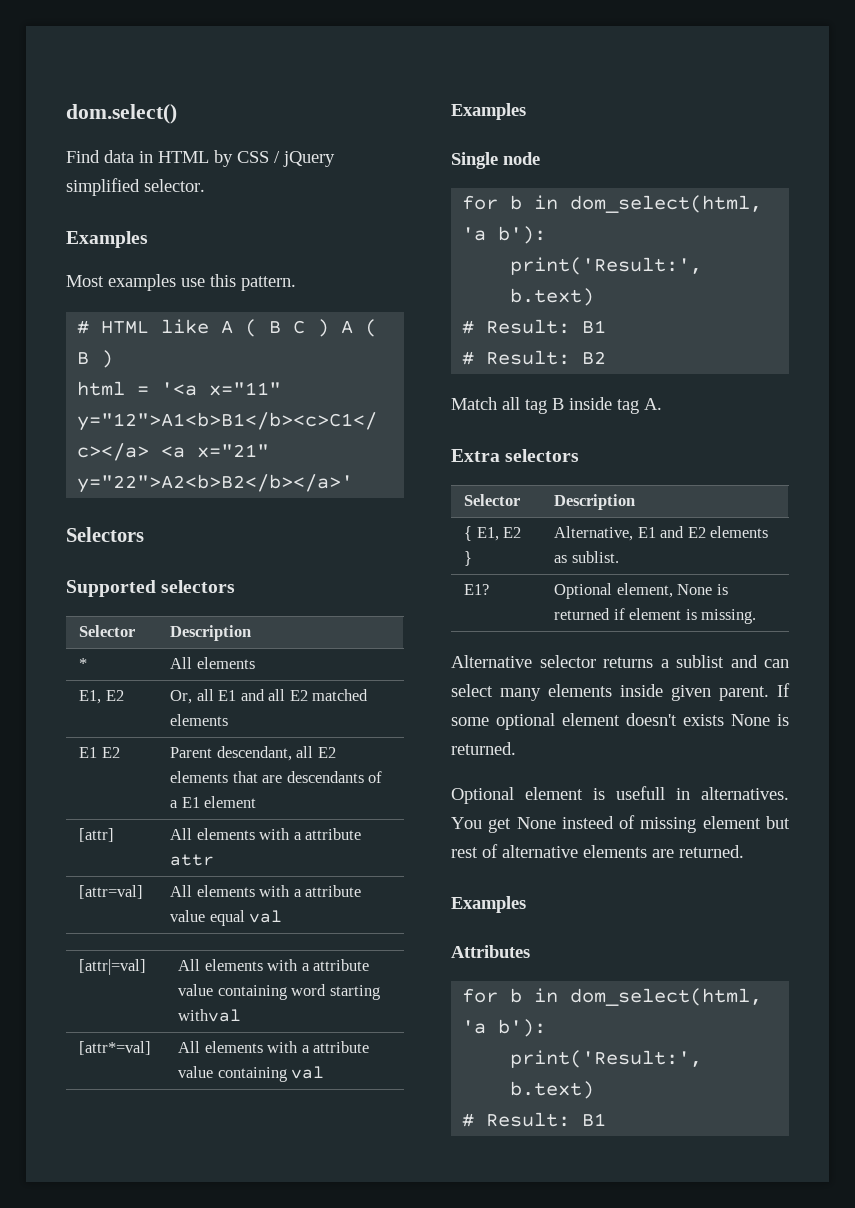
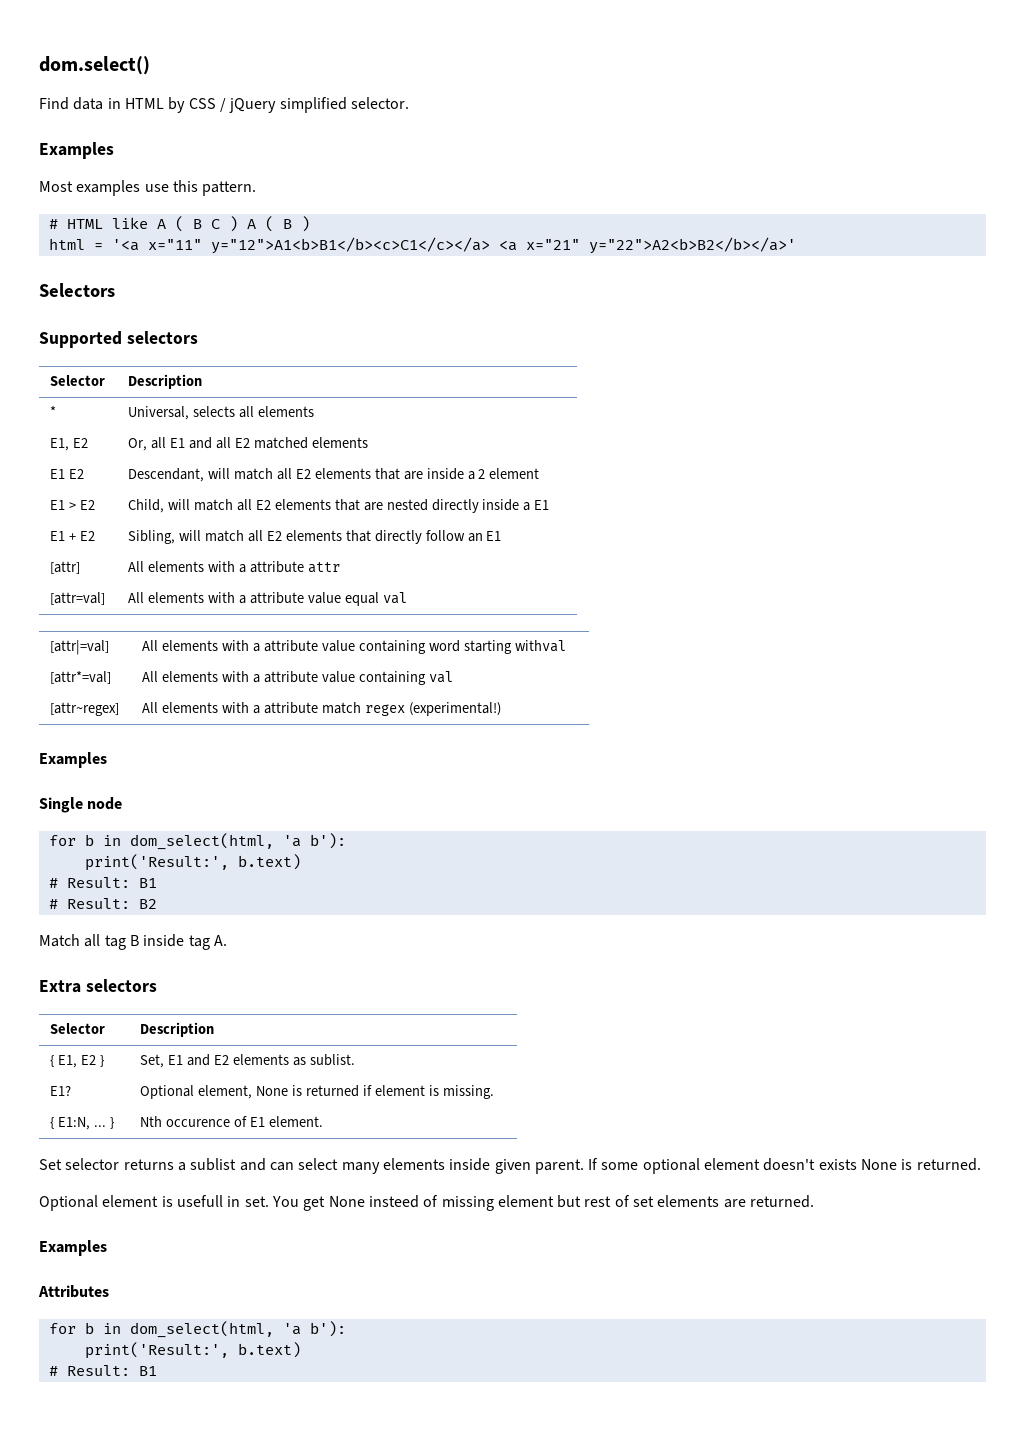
[170,657,193,669] All -> [128,406,255,420] Universal, selects all
[170,746,336,761] [170,771,383,783] [170,796,257,808] Parent descendant, all E2 elements that are descendants of a E1 element -> [128,468,540,482] [50,500,96,510] [128,499,550,513] [50,531,96,541] [128,530,502,544] Descendant, will match all E2 elements that are inside a 2 element // E1 > E2 | Child, will match all E2 elements that are nested directly inside a E1 // E1 + E2 | Sibling, will match all E2 elements that directly follow an E1
(325, 1072) none -> [50,702,120,716] [142,702,501,716] // [attr~regex] | All elements with a attribute match regex (experimental!)
[554,526,634,541] Alternative, -> [140,1054,165,1068] Set,
[451,655,532,668] // Alternative -> [50,1117,115,1130] [140,1116,323,1127] [39,1159,62,1170] // { E1:N, ... } | Nth occurence of E1 element. // Set
[701,787,789,800] alternatives. -> [244,1196,269,1207] set.
[502,845,578,858] alternative -> [633,1196,655,1207] set

